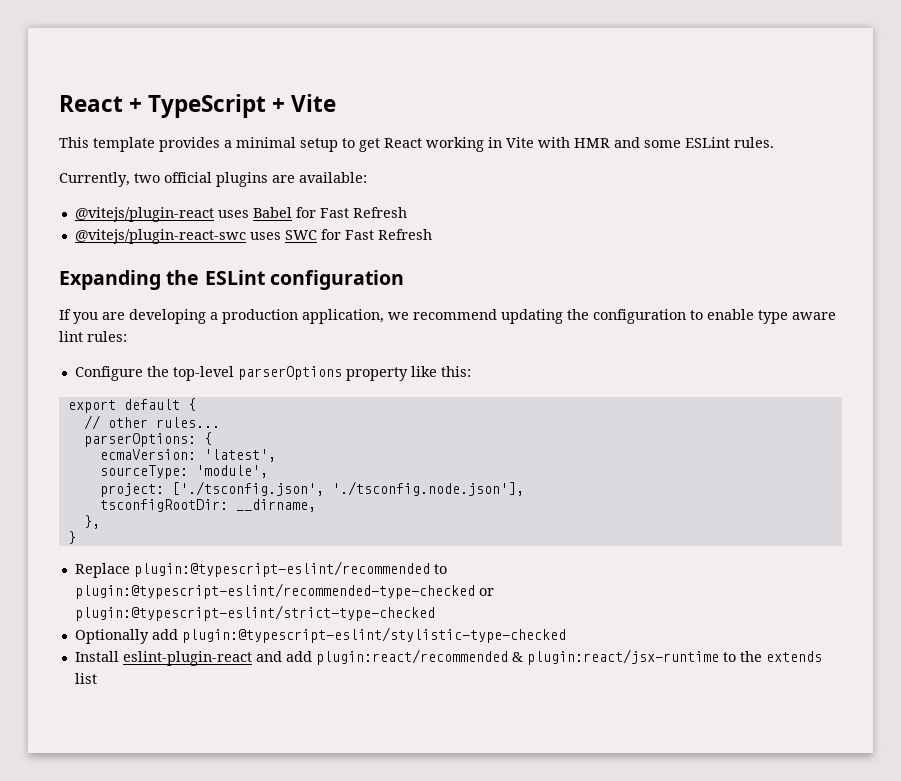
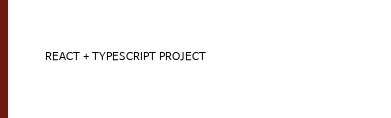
[59,94,337,118] [59,137,774,152] [59,172,367,187] [74,207,407,222] [74,229,432,244] [59,270,404,290] [59,309,836,324] [59,331,127,342] [74,366,471,381] [67,398,196,413] [83,415,220,430] [83,432,212,447] [99,449,276,462] [99,465,268,479] [99,481,524,497] [99,499,316,512] [83,515,100,529] [67,531,76,544] [74,561,447,578] [74,583,494,599] [74,605,435,621] [74,627,566,644] [74,649,822,666] [74,673,97,684] React + TypeScript + Vite // This template provides a minimal setup to get React working in Vite with HMR and some ESLint rules. // Currently, two official plugins are available: // @vitejs/plugin-react uses Babel for Fast Refresh // @vitejs/plugin-react-swc uses SWC for Fast Refresh // Expanding the ESLint configuration // If you are developing a production application, we recommend updating the configuration to enable type aware lint rules: // Configure the top-level parserOptions property like this: // export default { // // other rules... // parserOptions: { // ecmaVersion: 'latest', // sourceType: 'module', // project: ['./tsconfig.json', './tsconfig.node.json'], // tsconfigRootDir: __dirname, // }, // } // Replace plugin:@typescript-eslint/recommended to plugin:@typescript-eslint/recommended-type-checked or plugin:@typescript-eslint/strict-type-checked // Optionally add plugin:@typescript-eslint/stylistic-type-checked // Install eslint-plugin-react and add plugin:react/recommended & plugin:react/jsx-runtime to the extends list -> [45,52,206,61] REACT + TYPESCRIPT PROJECT

